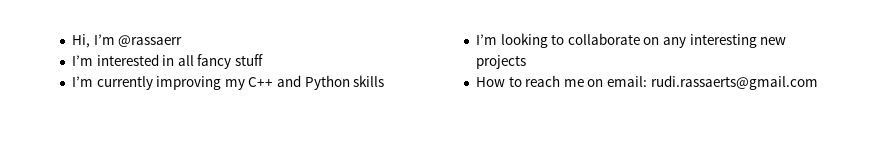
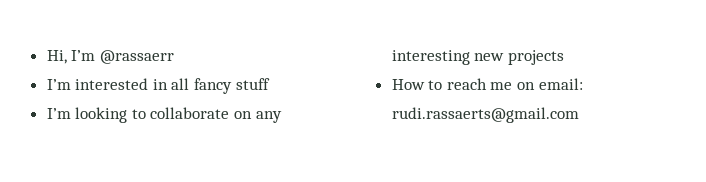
[71,75,385,90] // I’m currently improving my C++ and Python skills -> (270, 84) none

